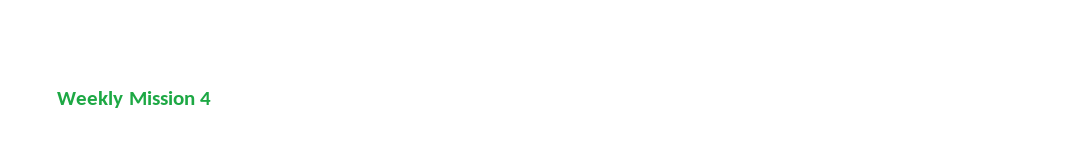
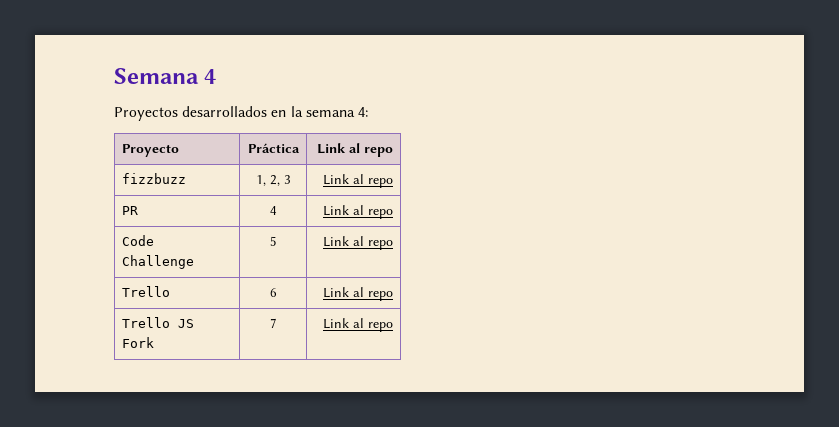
[57,91,212,108] Weekly Mission 4 -> [114,68,217,84] [114,106,368,121] [121,144,179,157] [247,143,300,153] [317,143,394,157] [121,173,186,184] [255,175,291,186] [323,174,394,188] [121,206,138,215] [269,206,277,215] [323,205,394,219] [121,235,154,246] [121,255,194,269] [269,236,277,246] [323,236,394,250] [121,286,170,297] [269,288,277,297] [323,287,394,301] [121,317,194,328] [121,337,154,348] [269,318,277,328] [323,318,394,332] Semana 4 // Proyectos desarrollados en la semana 4: // Proyecto | Práctica | Link al repo // fizzbuzz | 1, 2, 3 | Link al repo // PR | 4 | Link al repo // Code Challenge | 5 | Link al repo // Trello | 6 | Link al repo // Trello JS Fork | 7 | Link al repo

